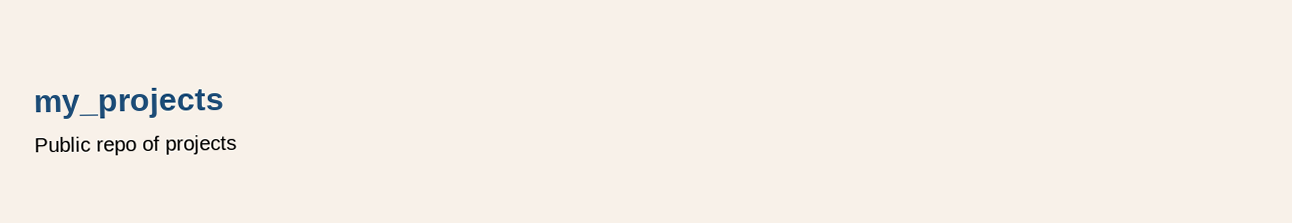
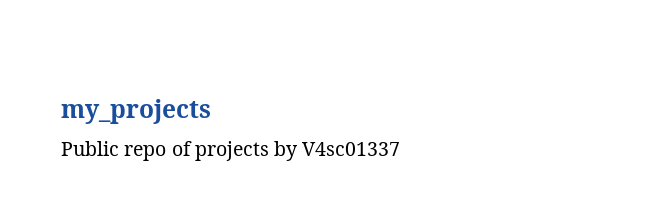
(237, 144) none -> [274,141,401,161] by V4sc01337

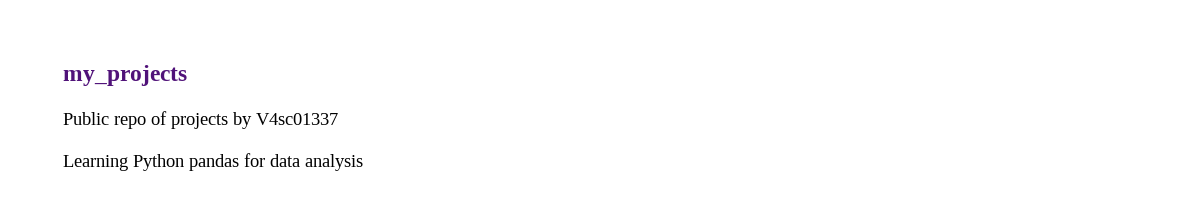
(401, 149) none -> [63,153,363,171] // Learning Python pandas for data analysis

